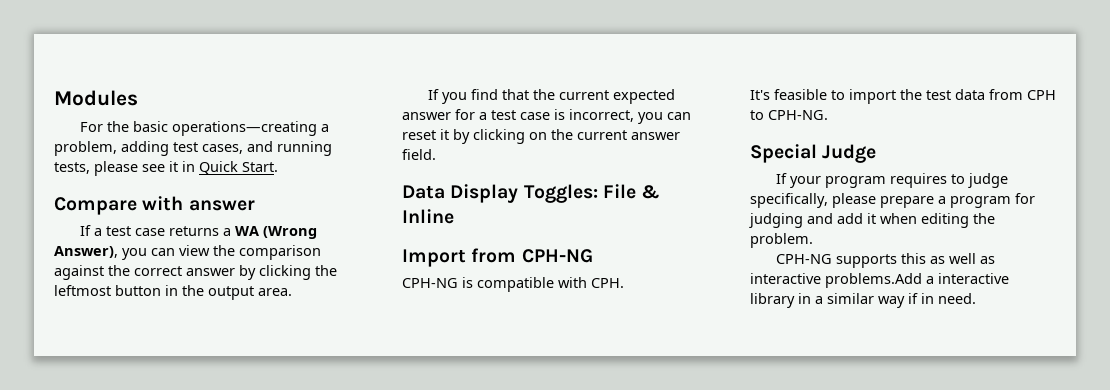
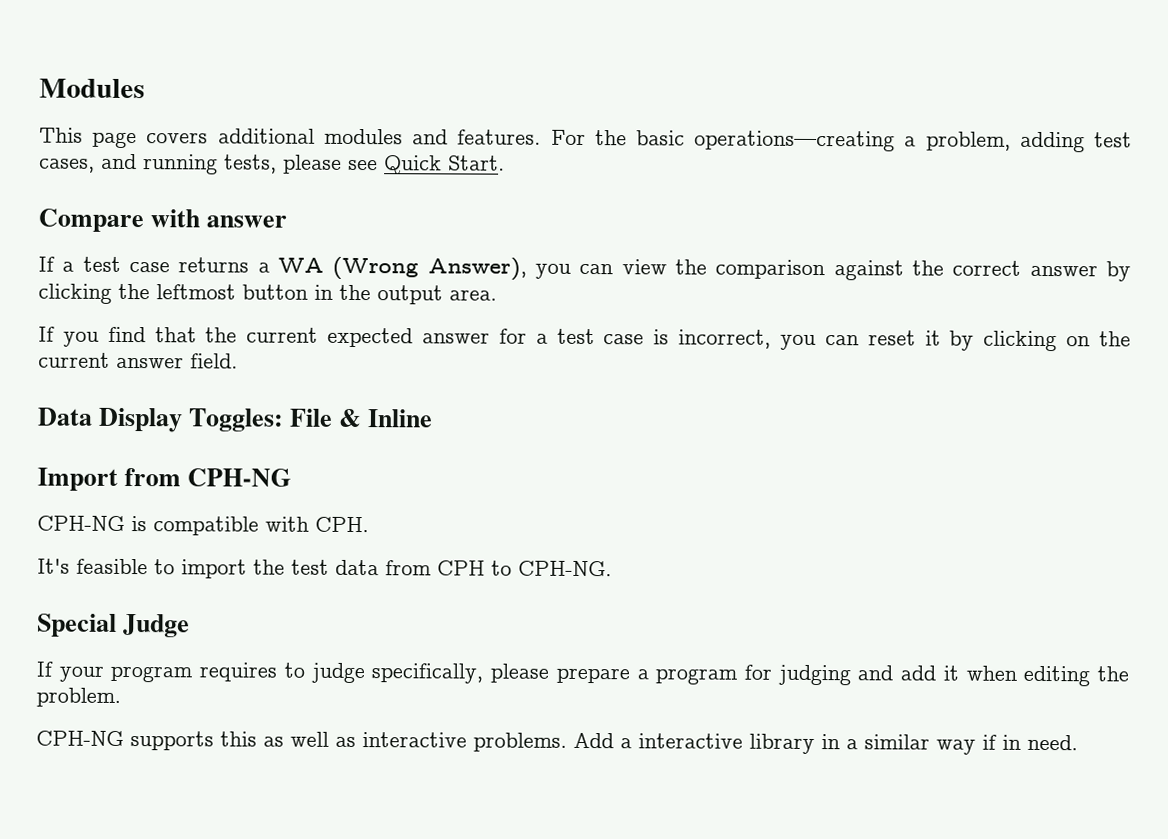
(138, 98) none -> [39,127,542,149] This page covers additional modules and features.
[169,161,195,172] it in -> (378, 165) none
[825,273,922,288] problems.Add -> [473,732,614,752] problems. Add

